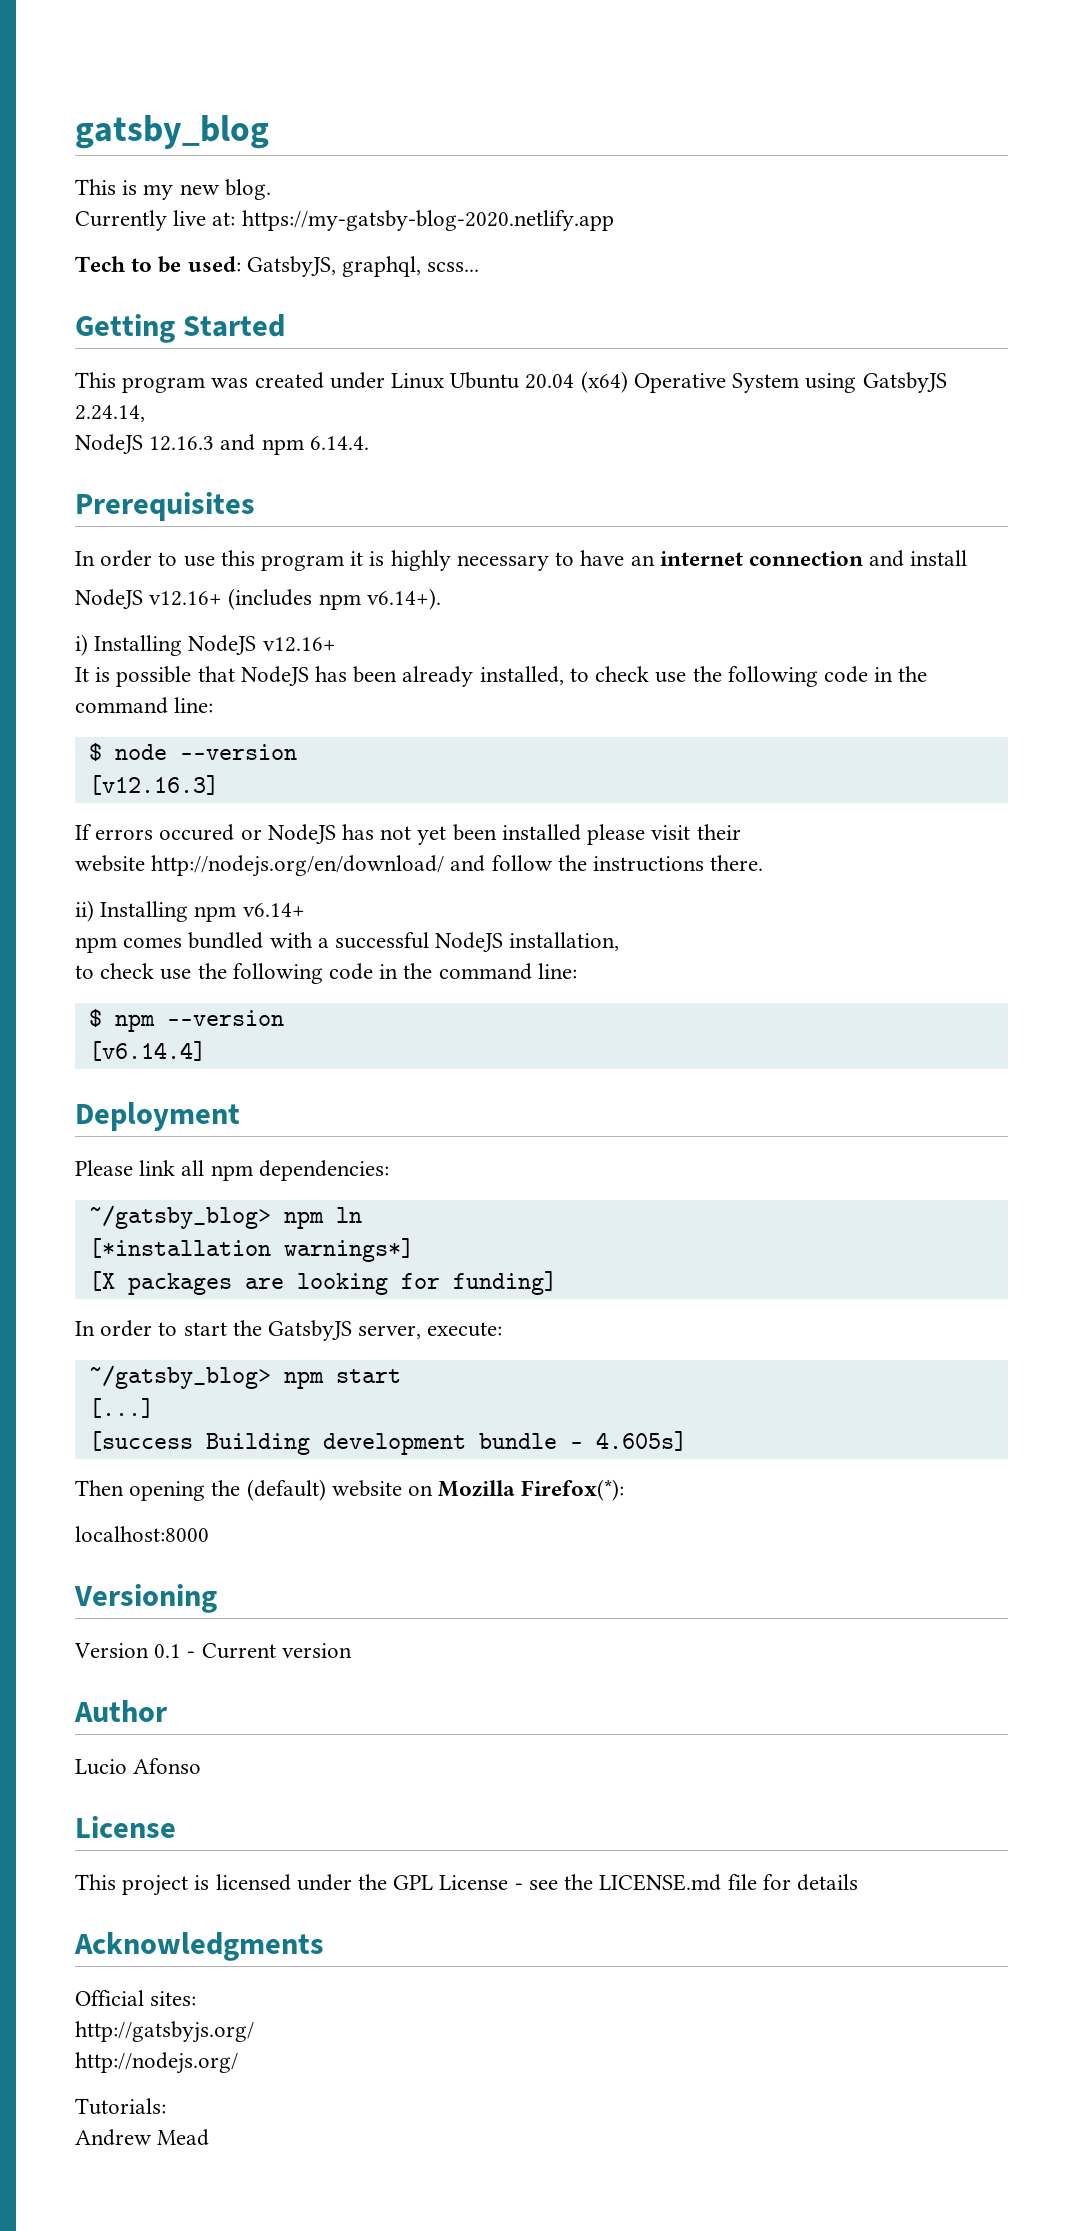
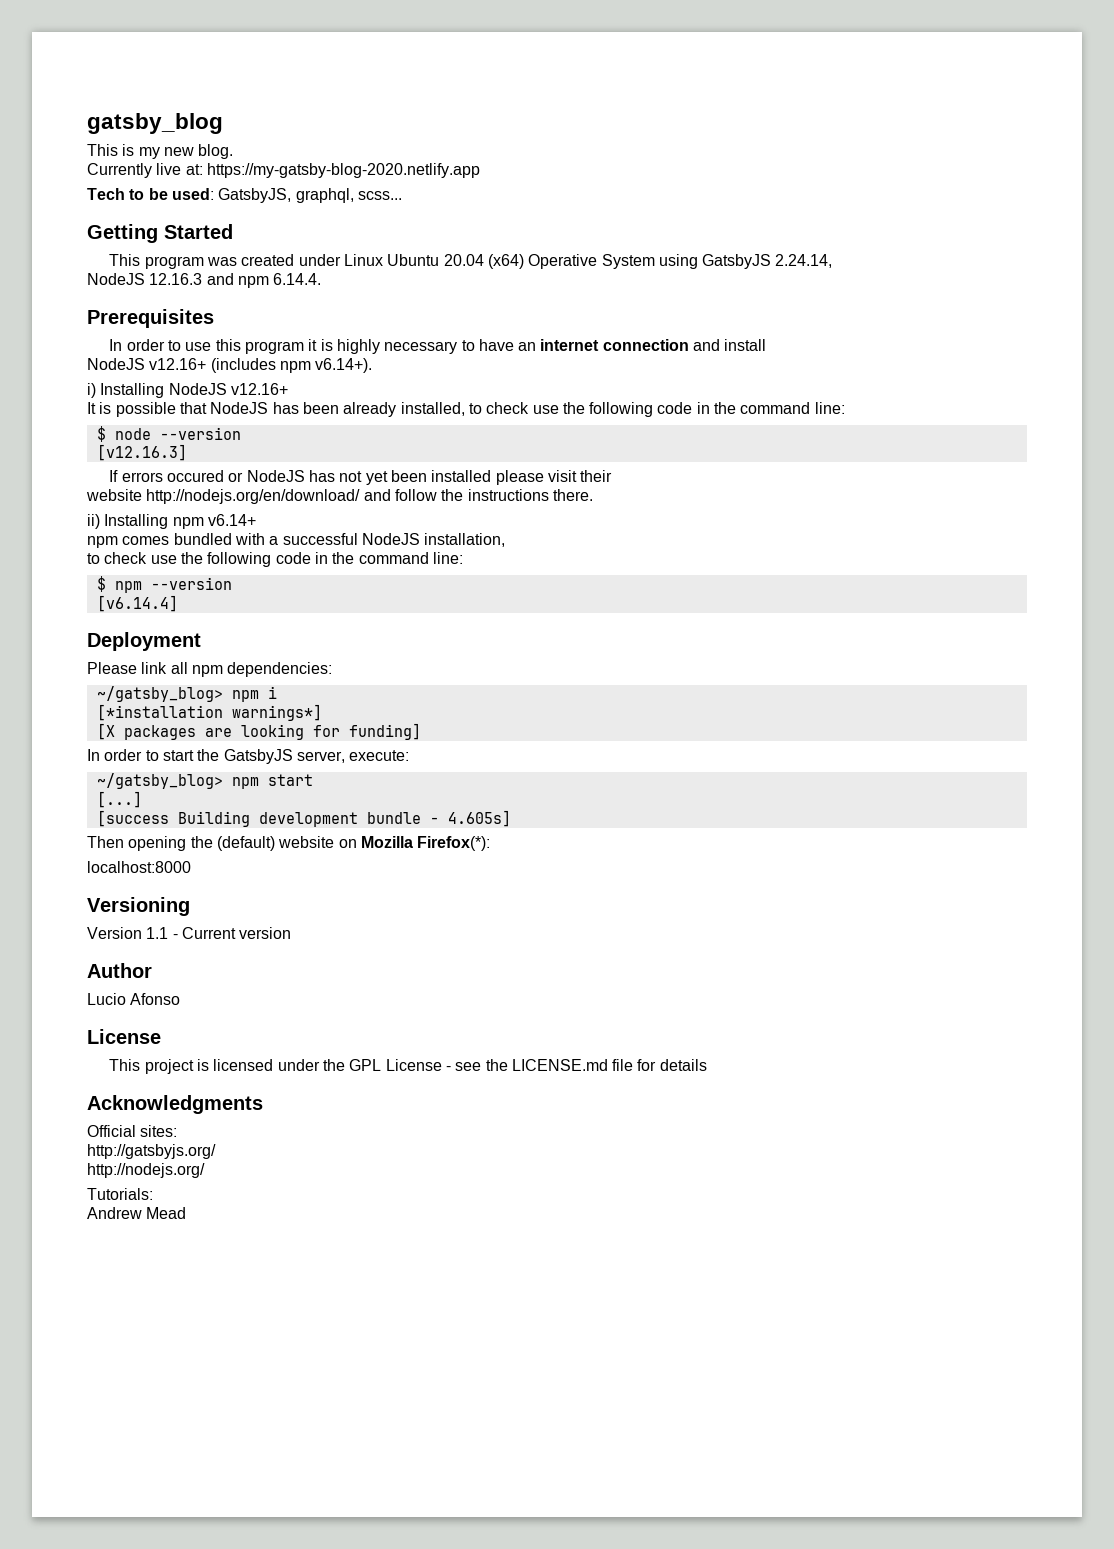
[335,1207,362,1223] ln -> [267,686,277,699] i
[154,1644,182,1658] 0.1 -> [146,927,169,939] 1.1

